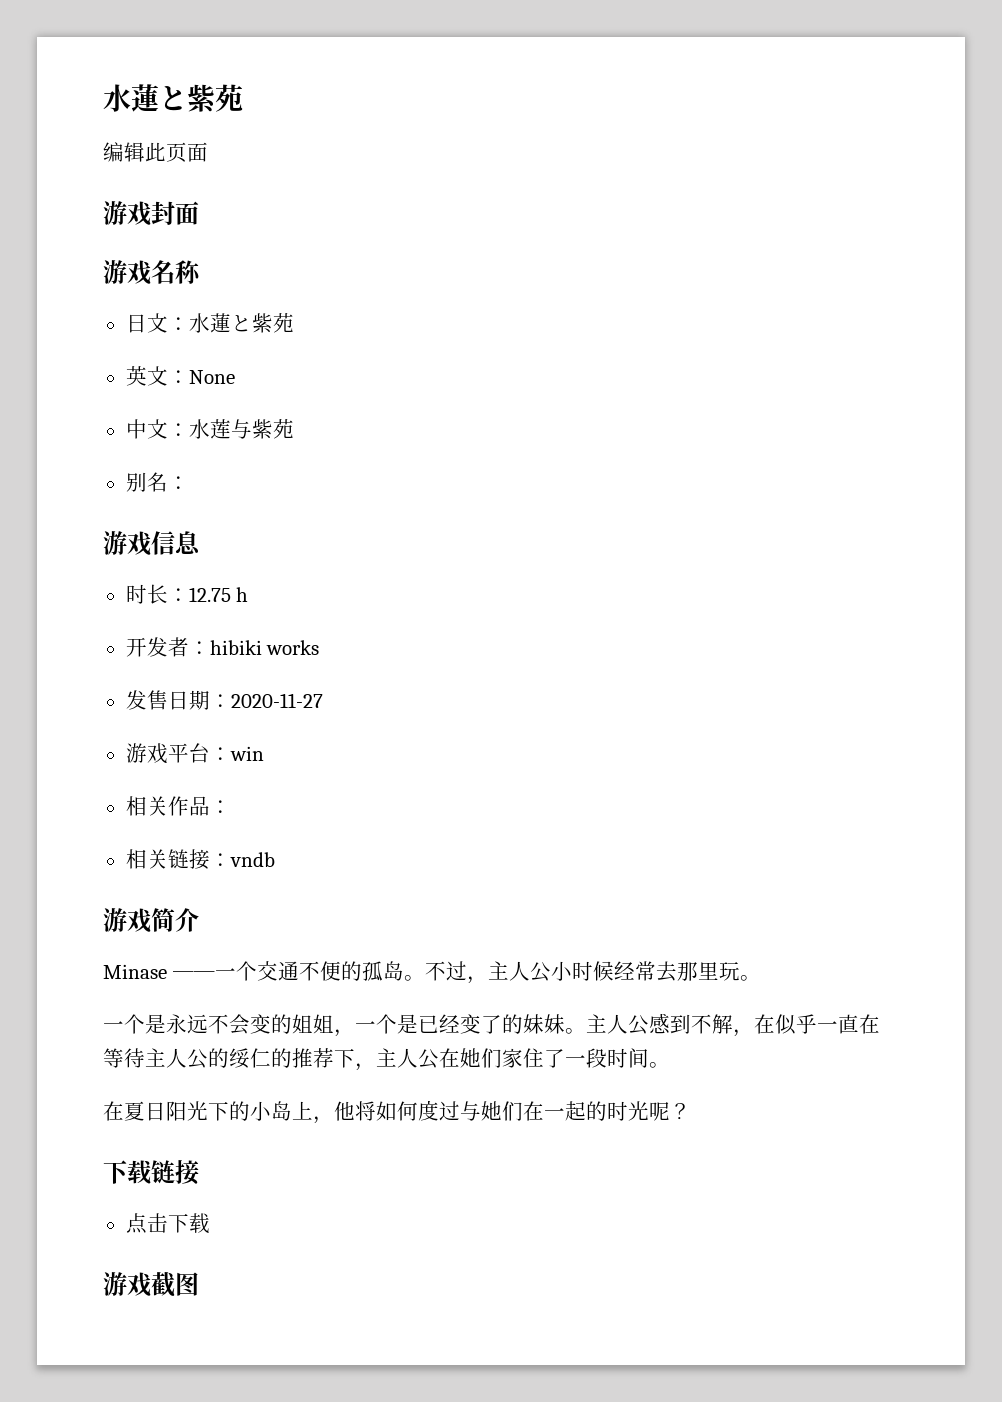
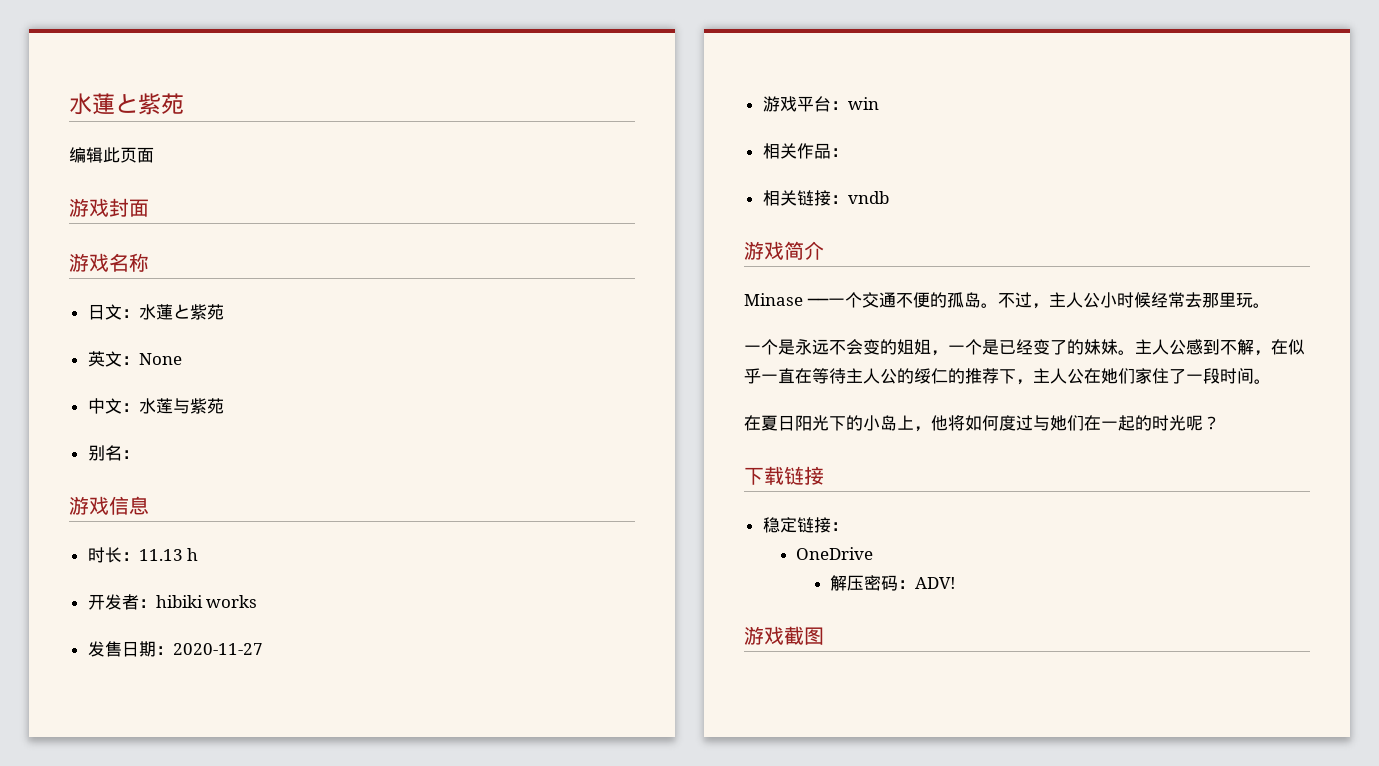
[188,587,231,602] 12.75 -> [138,549,183,561] 11.13
[125,1213,210,1234] 点击下载 -> [762,517,848,533] [796,547,874,560] [829,575,956,591] 稳定链接： // OneDrive // 解压密码：ADV!

